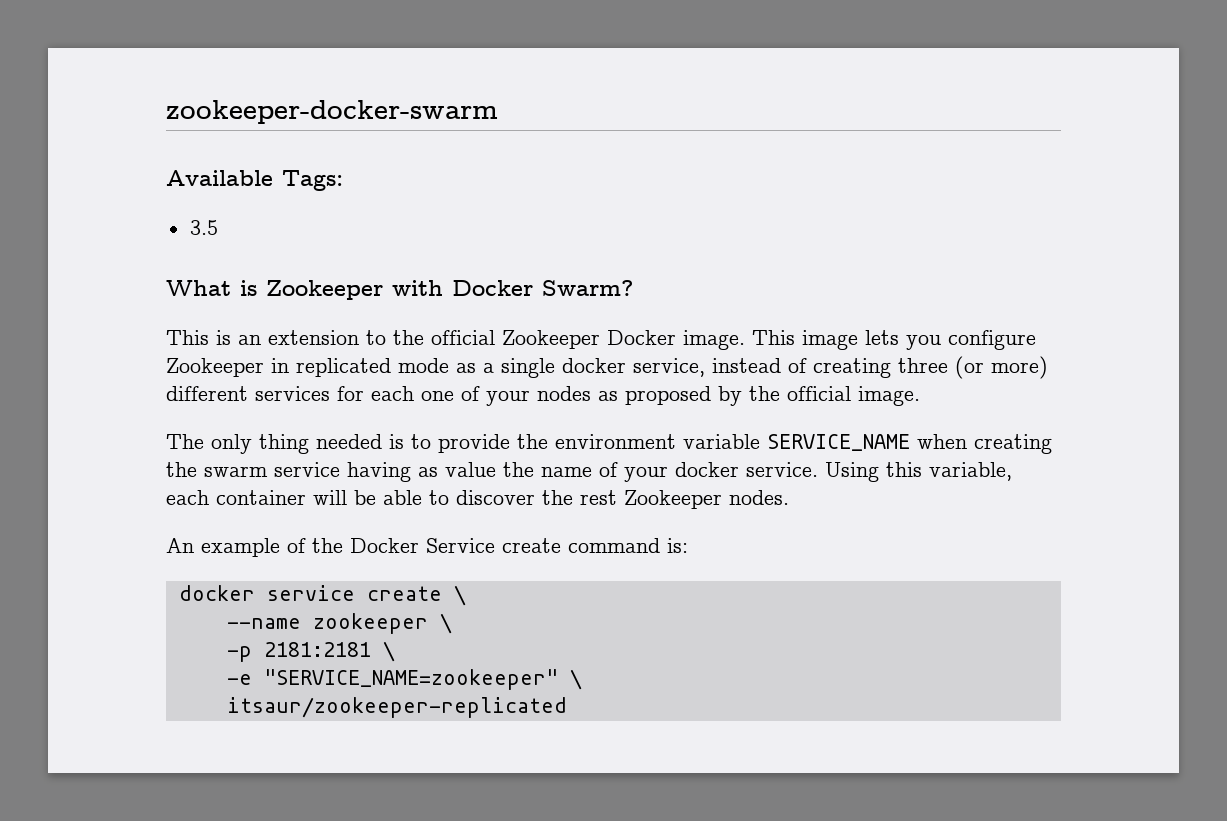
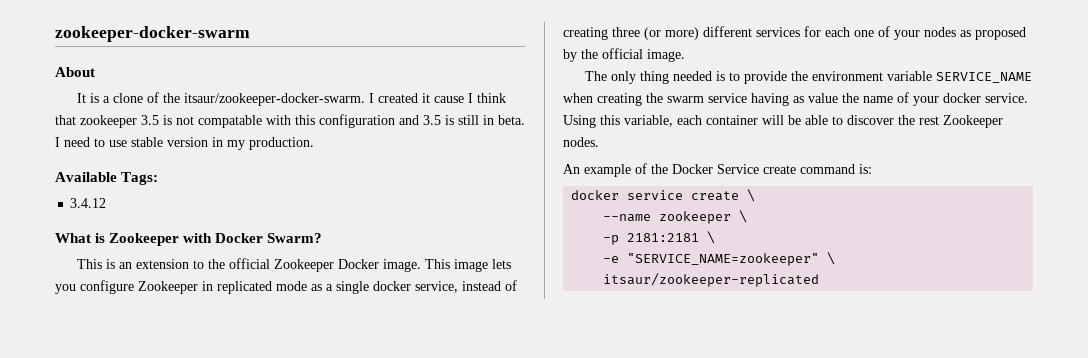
(498, 112) none -> [55,67,95,77] [76,92,506,106] [55,114,525,128] [55,137,314,150] // About // It is a clone of the itsaur/zookeeper-docker-swarm. I created it cause I think that zookeeper 3.5 is not compatable with this configuration and 3.5 is still in beta. I need to use stable version in my production.
[189,220,218,235] 3.5 -> [70,198,107,208] 3.4.12

